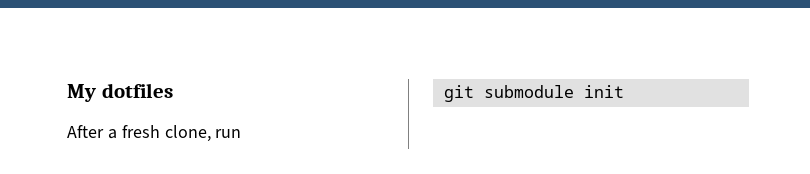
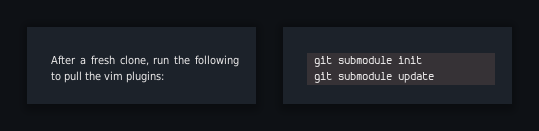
[67,83,173,102] My dotfiles // -> (51, 60) none
(242, 133) none -> [174,55,239,67] [51,71,164,83] the following to pull the vim plugins:
(624, 91) none -> [313,72,434,83] // git submodule update

